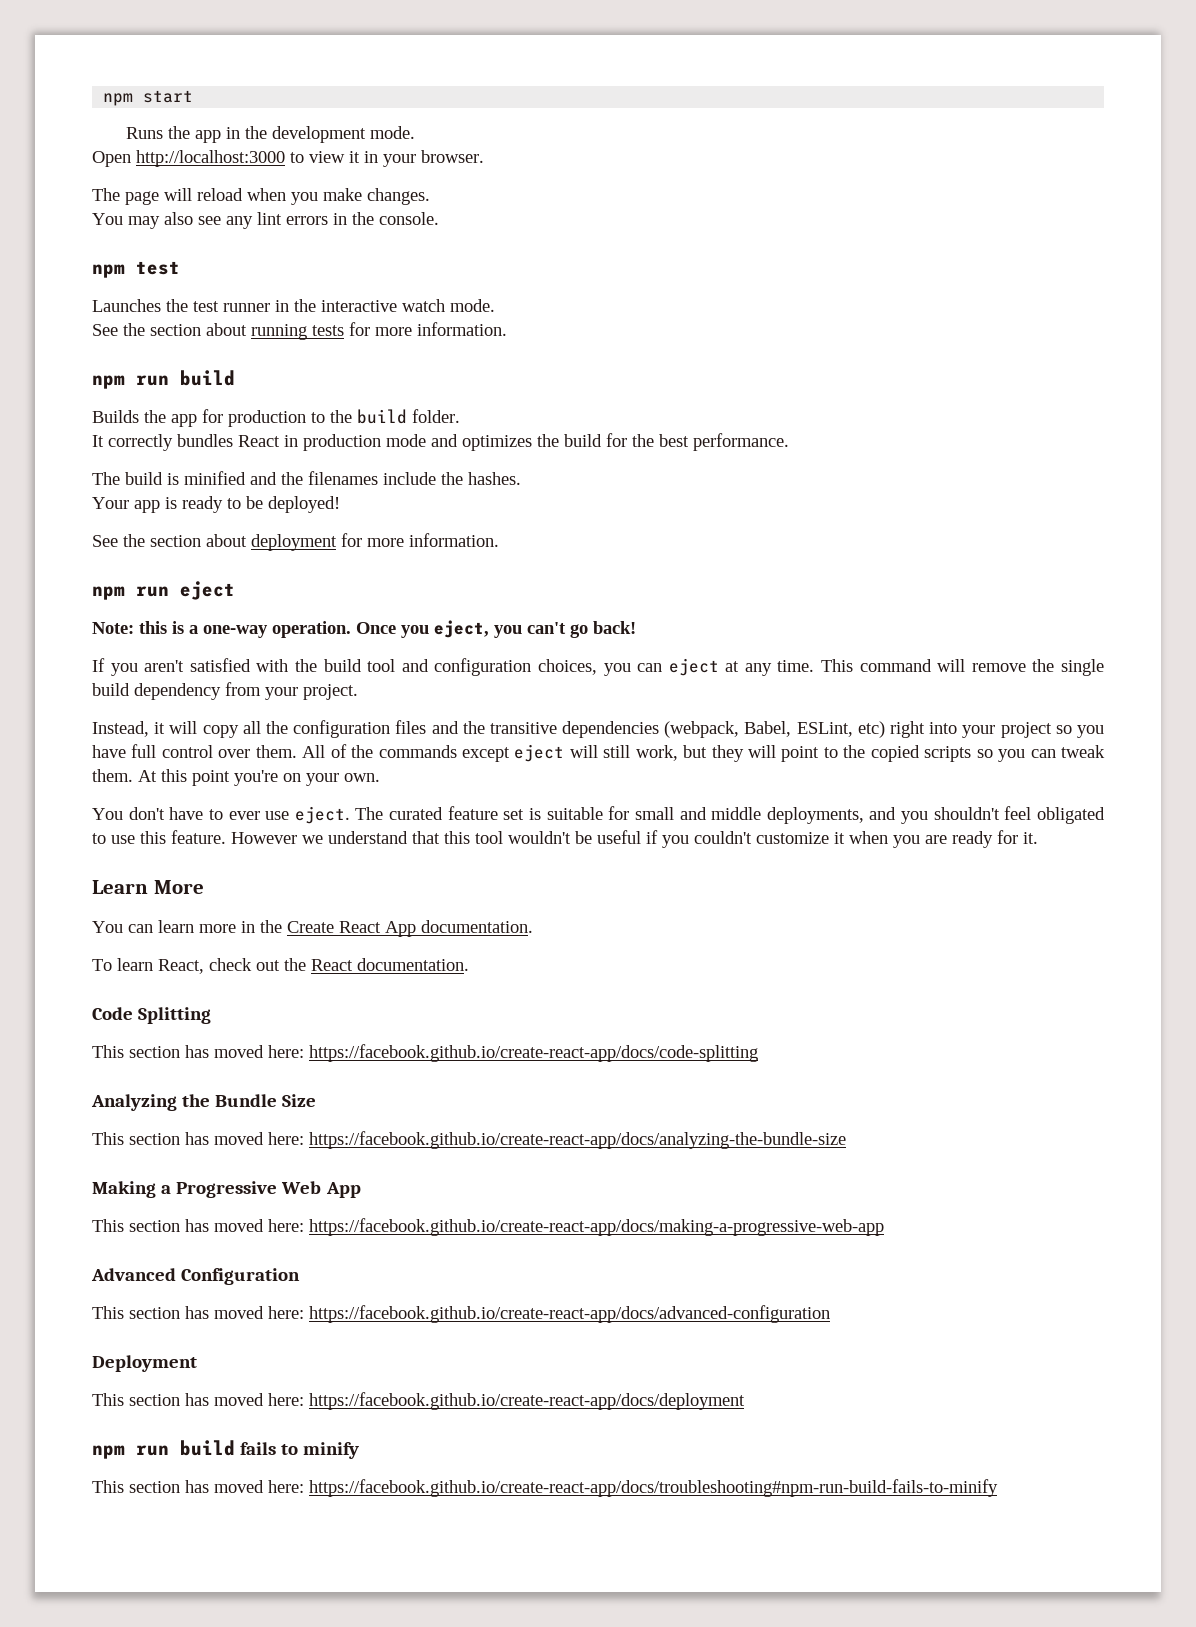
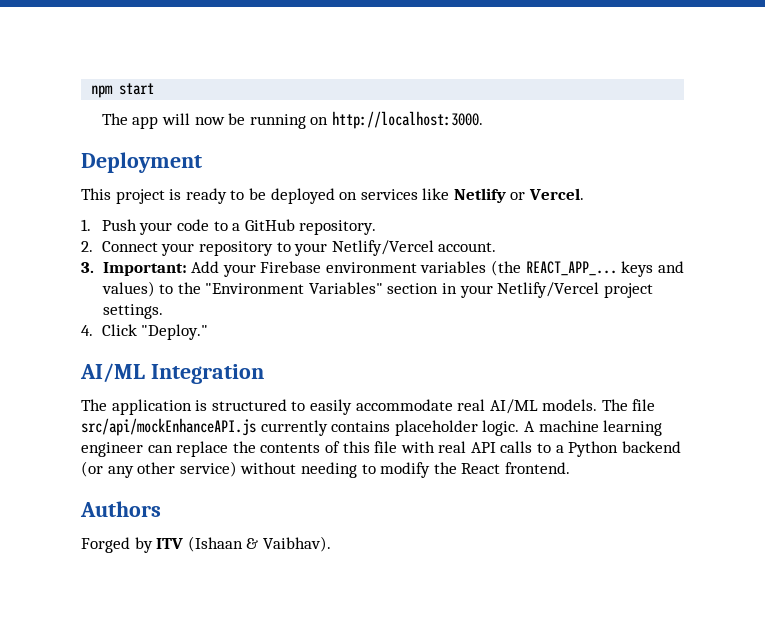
[125,126,415,143] [92,150,484,167] [92,188,430,205] [92,212,439,229] [92,261,180,278] [92,299,495,312] [92,322,507,340] [92,370,235,389] [92,409,460,427] [92,433,789,451] [92,471,521,485] [92,496,340,513] [92,533,499,551] [92,581,235,600] [92,620,636,638] [92,658,1105,676] [92,682,358,700] [92,720,1104,738] [92,744,1106,762] [92,769,380,786] [92,806,1105,824] [92,830,1038,848] [92,880,204,894] [92,920,533,937] [92,958,469,974] [92,1007,212,1024] [92,1044,758,1062] [91,1094,317,1111] [92,1131,846,1149] [92,1181,361,1198] [92,1218,884,1236] [91,1268,301,1285] [92,1305,830,1323] [92,1355,197,1372] [92,1392,745,1410] [92,1440,360,1459] [92,1479,998,1497] Runs the app in the development mode. // Open http://localhost:3000 to view it in your browser. // The page will reload when you make changes. // You may also see any lint errors in the console. // npm test // Launches the test runner in the interactive watch mode. // See the section about running tests for more information. // npm run build // Builds the app for production to the build folder. // It correctly bundles React in production mode and optimizes the build for the best performance. // The build is minified and the filenames include the hashes. // Your app is ready to be deployed! // See the section about deployment for more information. // npm run eject // Note: this is a one-way operation. Once you eject, you can't go back! // If you aren't satisfied with the build tool and configuration choices, you can eject at any time. This command will remove the single build dependency from your project. // Instead, it will copy all the configuration files and the transitive dependencies (webpack, Babel, ESLint, etc) right into your project so you have full control over them. All of the commands except eject will still work, but they will point to the copied scripts so you can tweak them. At this point you're on your own. // You don't have to ever use eject. The curated feature set is suitable for small and middle deployments, and you shouldn't feel obligated to use this feature. However we understand that this tool wouldn't be useful if you couldn't customize it when you are ready for it. // Learn More // You can learn more in the Create React App documentation. // To learn React, check out the React documentation. // Code Splitting // This section has moved here: https://facebook.github.io/create-react-app/docs/code-splitting // Analyzing the Bundle Size // This section has moved here: https://facebook.github.io/create-react-app/docs/analyzing-the-bundle-size // Making a Progressive Web App // This section has moved here: https://facebook.github.io/create-react-app/docs/making-a-progressive-web-app // Advanced Configuration // This section has moved here: https://facebook.github.io/create-react-app/docs/advanced-configuration // Deployment // This section has moved here: https://facebook.github.io/create-react-app/docs/deployment // npm run build fails to minify // This section has moved here: https://facebook.github.io/create-react-app/docs/troubleshooting#npm-run-build-fails-to-minify -> [101,111,483,129] [81,152,202,173] [81,188,585,204] [81,219,377,235] [81,240,497,256] [81,260,684,277] [101,281,653,298] [102,304,163,319] [81,324,209,340] [80,363,264,384] [81,399,656,415] [81,418,663,436] [81,441,681,457] [81,461,570,478] [80,501,161,517] [81,536,331,553] The app will now be running on http://localhost:3000. // Deployment // This project is ready to be deployed on services like Netlify or Vercel. // 1. Push your code to a GitHub repository. // 2. Connect your repository to your Netlify/Vercel account. // 3. Important: Add your Firebase environment variables (the REACT_APP_... keys and values) to the "Environment Variables" section in your Netlify/Vercel project settings. // 4. Click "Deploy." // AI/ML Integration // The application is structured to easily accommodate real AI/ML models. The file src/api/mockEnhanceAPI.js currently contains placeholder logic. A machine learning engineer can replace the contents of this file with real API calls to a Python backend (or any other service) without needing to modify the React frontend. // Authors // Forged by ITV (Ishaan & Vaibhav).

